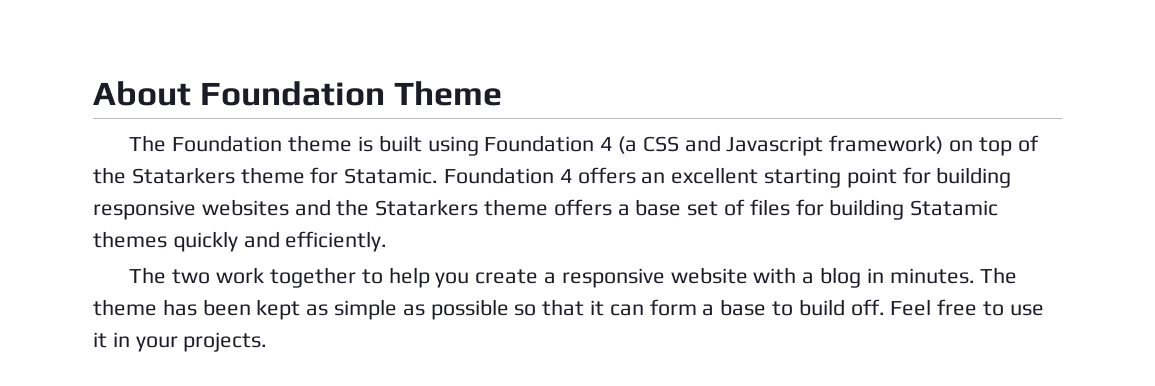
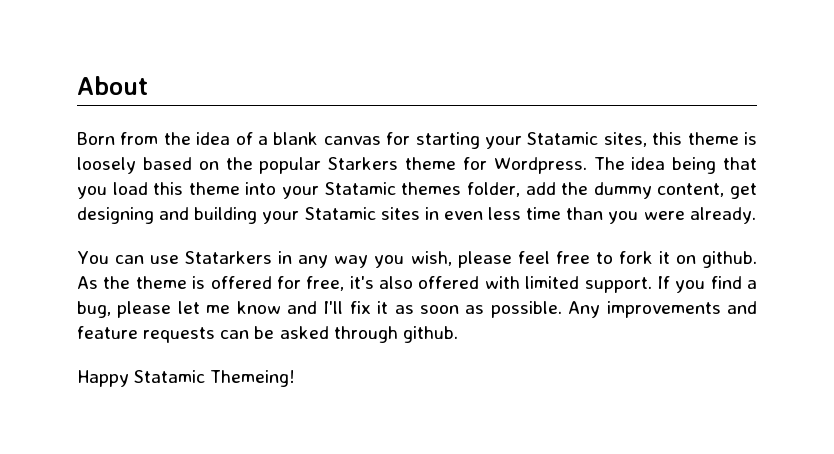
[200,81,503,106] [129,135,1039,156] [93,167,1012,188] [93,199,999,220] [93,231,388,252] [129,267,1018,288] [93,299,1044,320] [93,332,268,352] Foundation Theme // The Foundation theme is built using Foundation 4 (a CSS and Javascript framework) on top of the Statarkers theme for Statamic. Foundation 4 offers an excellent starting point for building responsive websites and the Statarkers theme offers a base set of files for building Statamic themes quickly and efficiently. // The two work together to help you create a responsive website with a blog in minutes. The theme has been kept as simple as possible so that it can form a base to build off. Feel free to use it in your projects. -> [77,132,757,149] [77,157,757,174] [77,182,757,199] [77,207,756,224] [77,251,757,268] [77,276,757,293] [77,301,757,318] [77,326,458,343] [77,370,296,387] // Born from the idea of a blank canvas for starting your Statamic sites, this theme is loosely based on the popular Starkers theme for Wordpress. The idea being that you load this theme into your Statamic themes folder, add the dummy content, get designing and building your Statamic sites in even less time than you were already. // You can use Statarkers in any way you wish, please feel free to fork it on github. As the theme is offered for free, it's also offered with limited support. If you find a bug, please let me know and I'll fix it as soon as possible. Any improvements and feature requests can be asked through github. // Happy Statamic Themeing!

